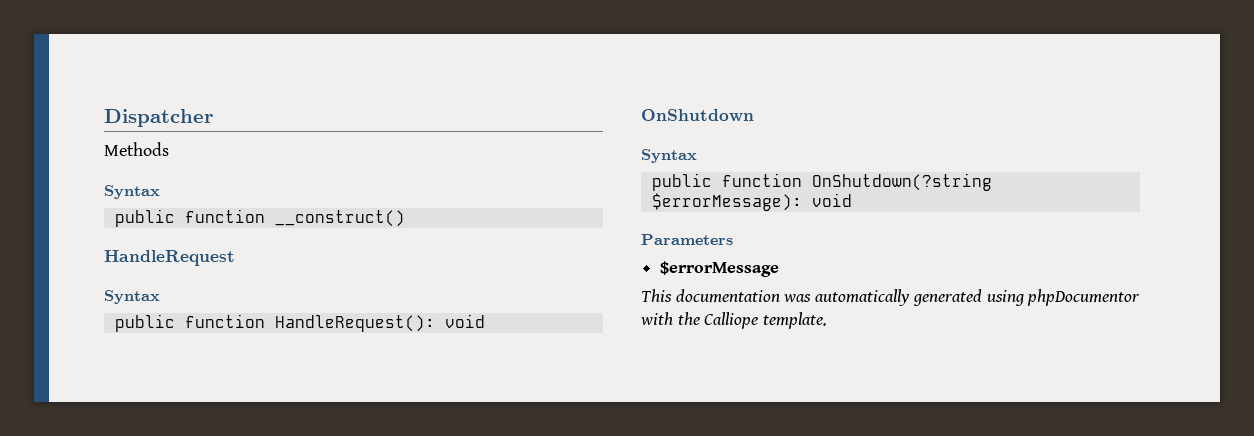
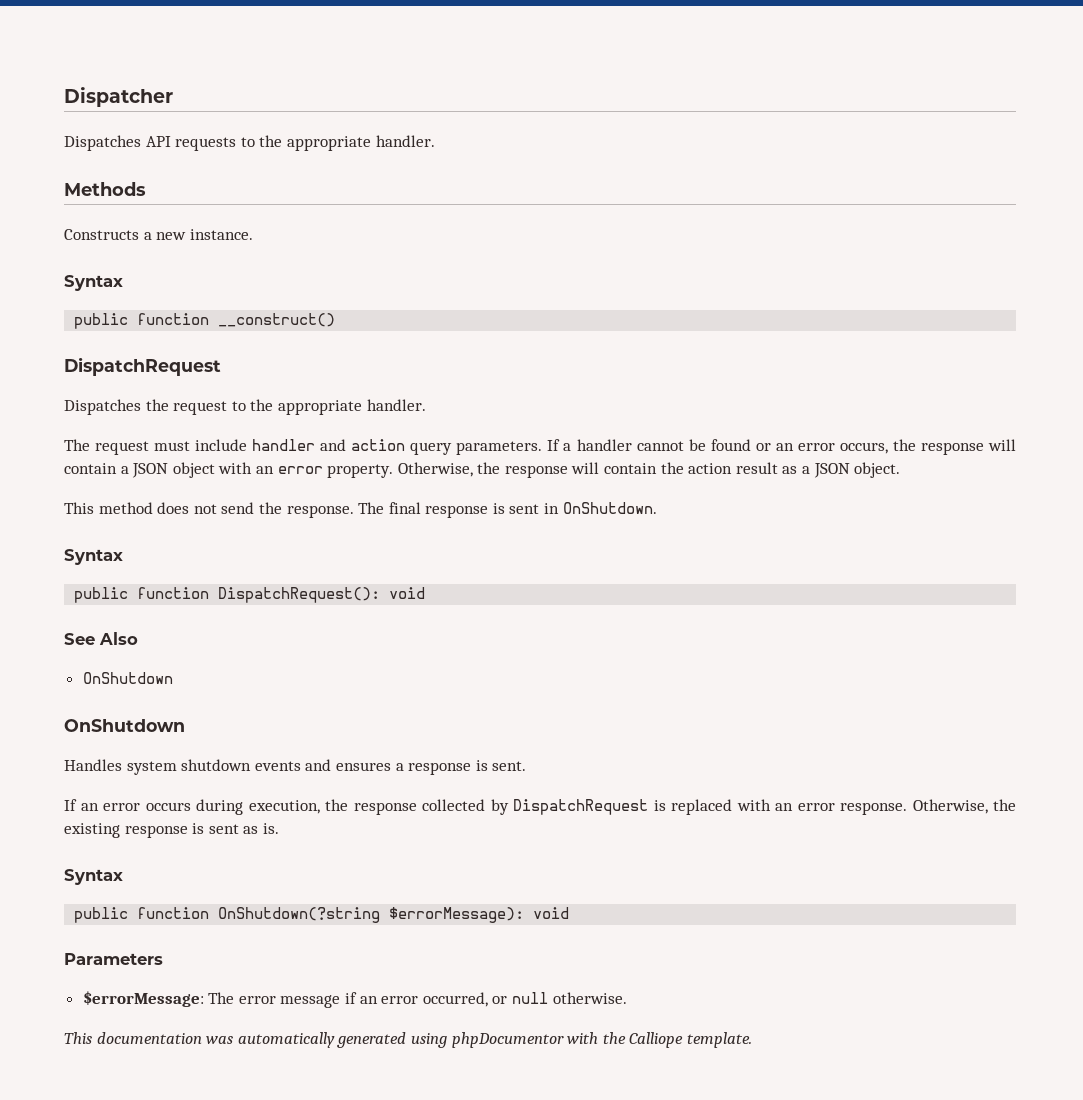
[104,142,169,156] [104,185,160,199] [114,209,405,227] [104,250,235,266] [104,290,160,304] [114,314,485,332] [641,109,754,122] Methods // Syntax // public function __construct() // HandleRequest // Syntax // public function HandleRequest(): void // OnShutdown -> [64,135,435,151] [64,182,146,196] [64,229,253,240] [64,275,123,291] [74,313,336,329] [64,357,221,376] [64,399,426,415] [64,439,1016,455] [64,462,901,478] [64,502,657,518] [64,549,123,565] [74,587,426,603] [64,632,138,645] [82,672,173,684] [64,719,185,732] [64,759,527,775] [64,799,1016,815] [64,823,279,838] Dispatches API requests to the appropriate handler. // Methods // Constructs a new instance. // Syntax // public function __construct() // DispatchRequest // Dispatches the request to the appropriate handler. // The request must include handler and action query parameters. If a handler cannot be found or an error occurs, the response will contain a JSON object with an error property. Otherwise, the response will contain the action result as a JSON object. // This method does not send the response. The final response is sent in OnShutdown. // Syntax // public function DispatchRequest(): void // See Also // OnShutdown // OnShutdown // Handles system shutdown events and ensures a response is sent. // If an error occurs during execution, the response collected by DispatchRequest is replaced with an error response. Otherwise, the existing response is sent as is.
[660,261,780,277] $errorMessage -> [82,991,627,1008] $errorMessage: The error message if an error occurred, or null otherwise.

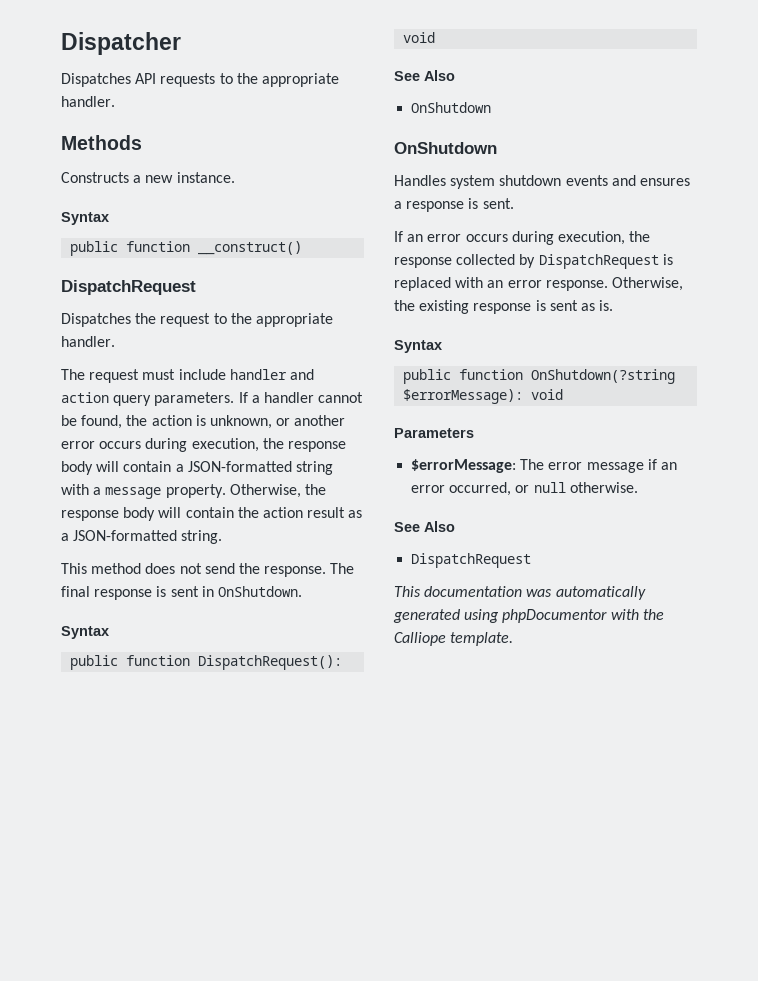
[710,439,984,455] found or an error occurs, the response -> [81,415,346,429] [61,438,346,452] [61,461,93,475] found, the action is unknown, or another error occurs during execution, the response body
[132,462,323,478] JSON object with an error -> [187,461,333,475] [61,484,162,499] JSON-formatted string with a message
(568, 471) none -> [123,507,156,521] body
[813,462,901,478] JSON object. -> [73,530,223,544] JSON-formatted string.
(627, 998) none -> [394,521,455,532] [411,553,532,568] // See Also // DispatchRequest

